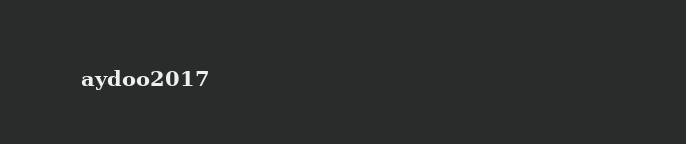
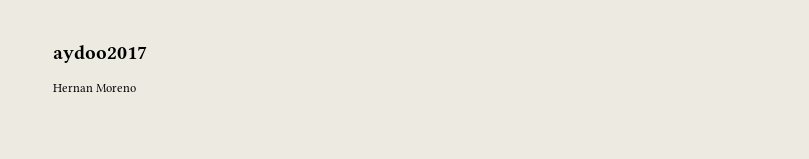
(210, 80) none -> [53,84,137,92] // Hernan Moreno

